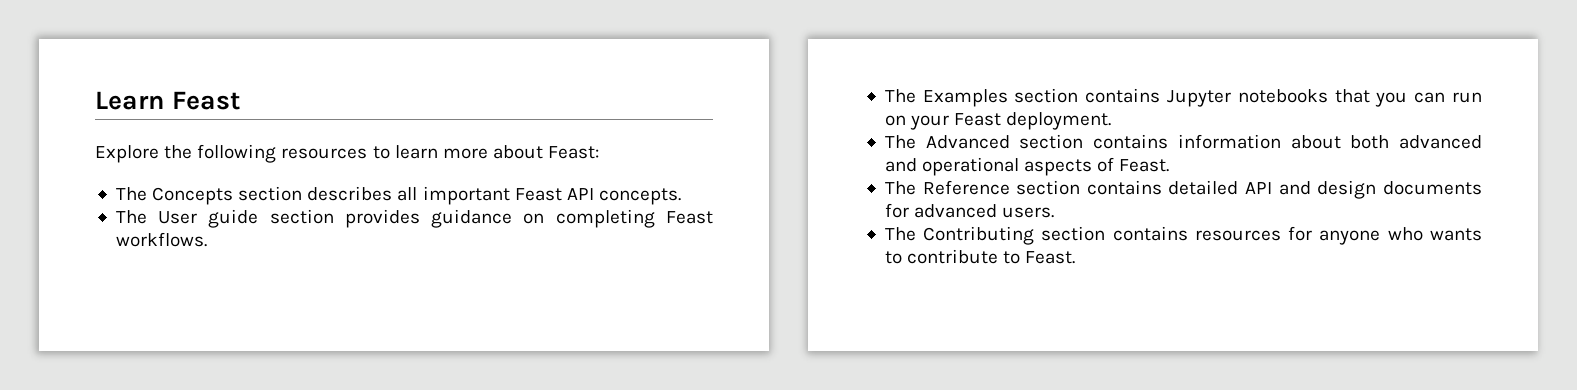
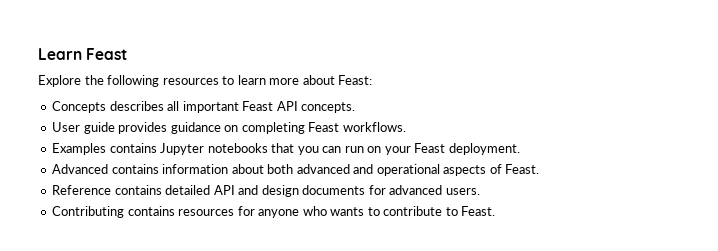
[115,186,303,205] The Concepts section -> [52,101,107,113] Concepts
[115,210,147,224] The -> (356, 107) none
[269,209,334,224] section -> (115, 128) none
[884,88,1079,107] The Examples section -> [52,143,107,155] Examples
[884,134,1084,149] The Advanced section -> [52,164,109,174] Advanced
[884,180,1081,195] The Reference section -> [52,185,112,195] Reference
[884,226,1106,245] The Contributing section -> [52,206,125,218] Contributing

